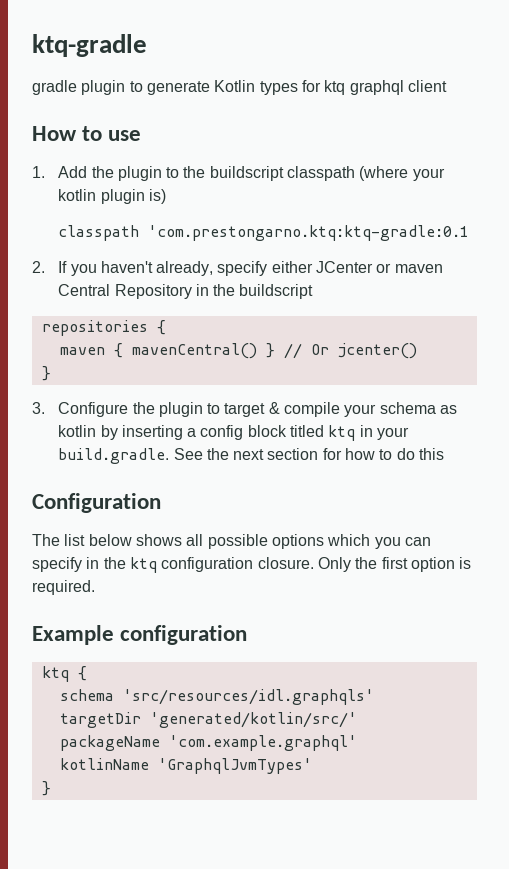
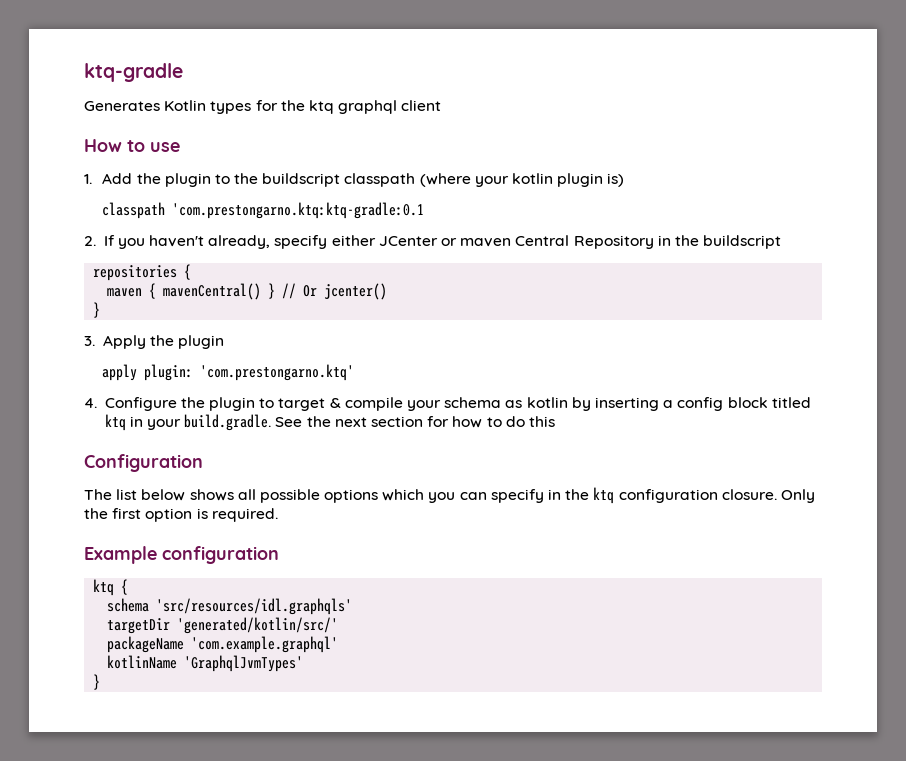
[32,80,210,95] gradle plugin to generate -> [84,101,160,111] Generates
(321, 86) none -> [280,100,305,111] the
(45, 408) none -> [102,335,225,349] [102,364,355,381] [84,398,97,408] Apply the plugin // apply plugin: 'com.prestongarno.ktq' // 4.

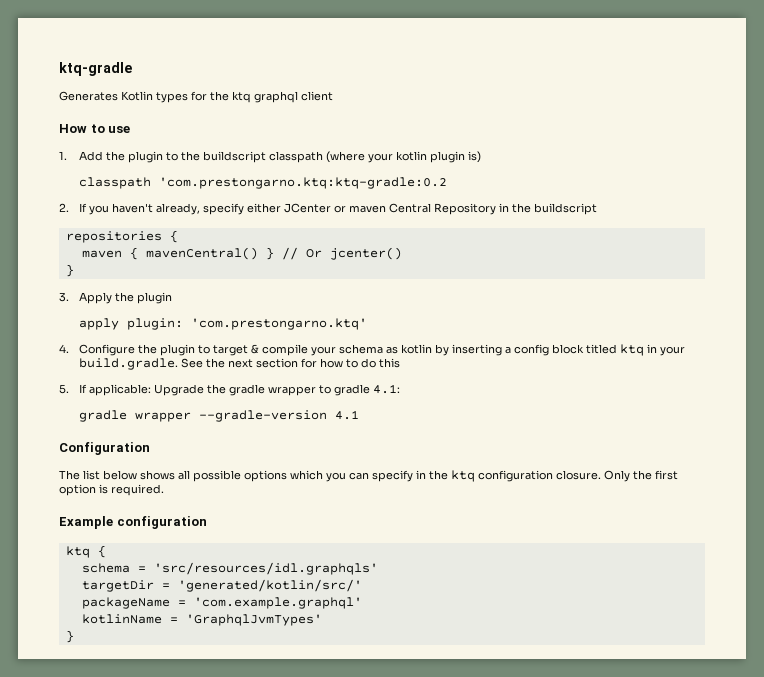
[172,202,425,219] 'com.prestongarno.ktq:ktq-gradle:0.1 -> [159,177,448,189] 'com.prestongarno.ktq:ktq-gradle:0.2
(555, 421) none -> [59,384,401,396] [79,410,360,422] // 5. If applicable: Upgrade the gradle wrapper to gradle 4.1: // gradle wrapper --gradle-version 4.1
(150, 605) none -> [137,566,146,572] =
(171, 626) none -> [161,583,170,589] =
(185, 644) none -> [177,600,186,606] =
(178, 662) none -> [169,617,178,623] =

